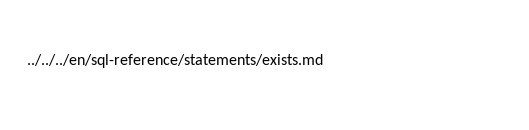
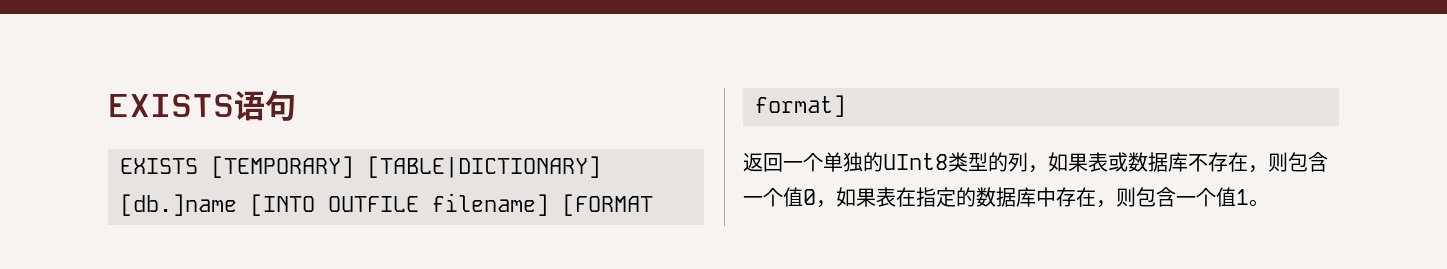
[27,54,323,68] ../../../en/sql-reference/statements/exists.md -> [108,90,296,121] [120,156,601,178] [120,193,653,216] [755,95,846,117] [743,152,1328,173] [743,187,1269,208] EXISTS语句 // EXISTS [TEMPORARY] [TABLE|DICTIONARY] [db.]name [INTO OUTFILE filename] [FORMAT format] // 返回一个单独的UInt8类型的列，如果表或数据库不存在，则包含一个值0，如果表在指定的数据库中存在，则包含一个值1。

